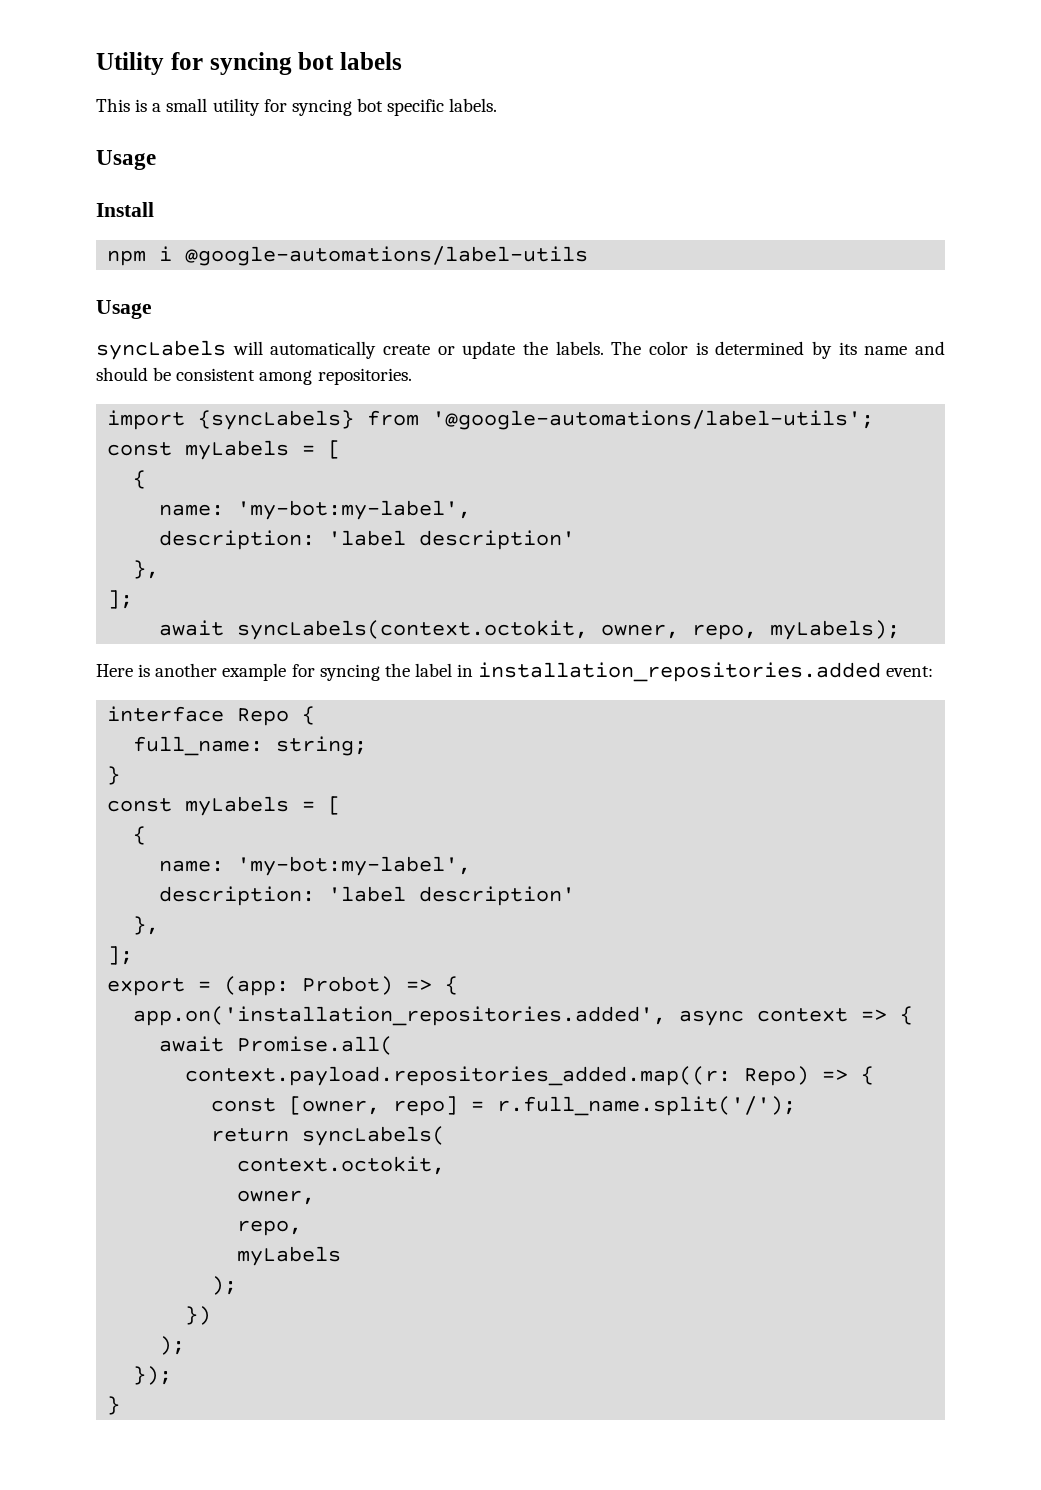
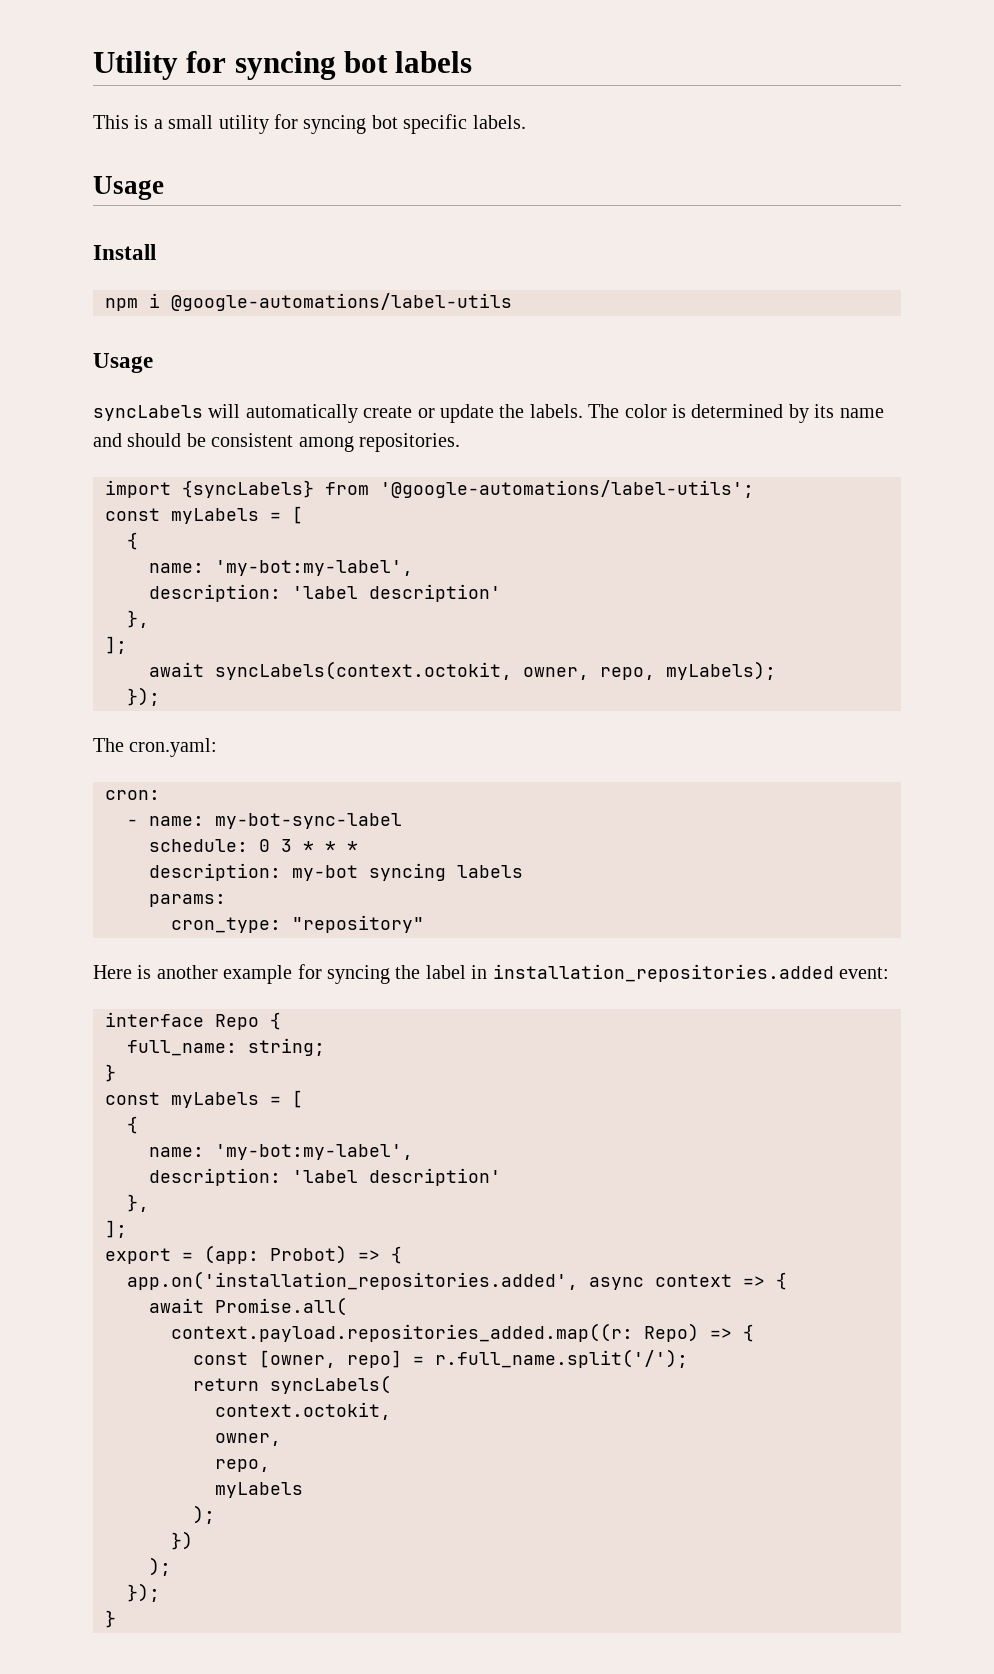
(901, 630) none -> [127,687,160,706] [93,738,218,757] [105,790,160,800] [127,813,402,829] [149,839,358,852] [149,863,523,881] [149,894,226,907] [171,915,424,933] // }); // The cron.yaml: // cron: // - name: my-bot-sync-label // schedule: 0 3 * * * // description: my-bot syncing labels // params: // cron_type: "repository"

